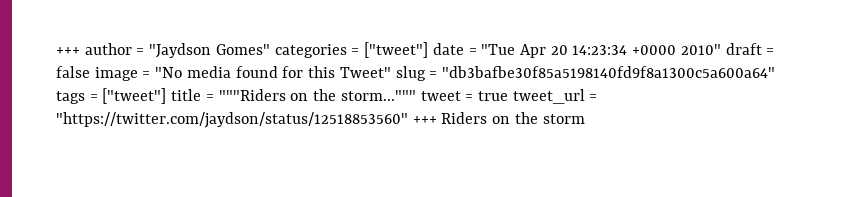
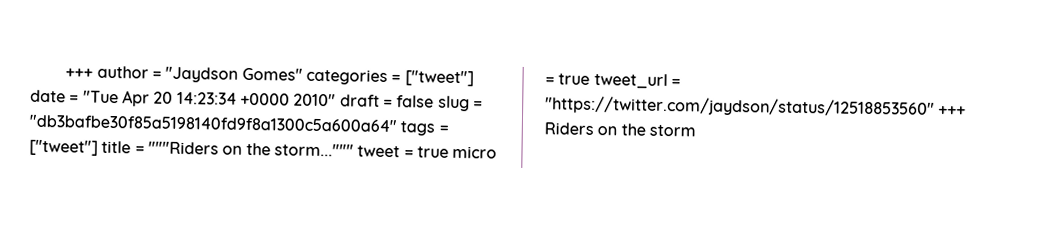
[94,66,391,81] image = "No media found for this Tweet" -> (435, 101) none
(508, 96) none -> [452,145,498,159] [545,73,591,85] micro = true

